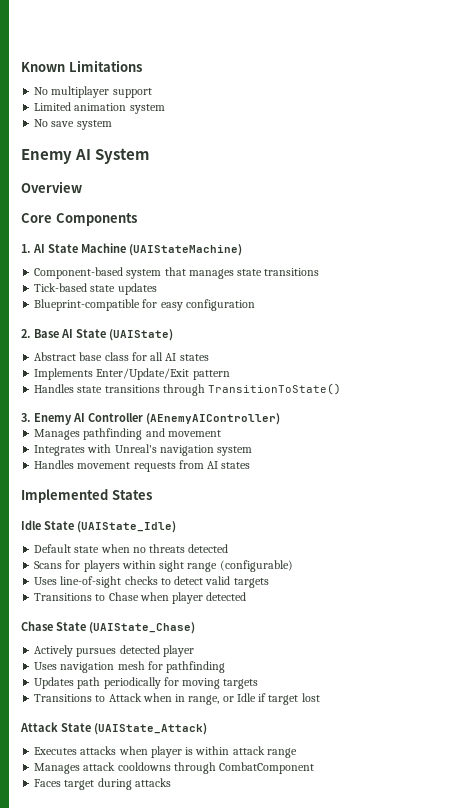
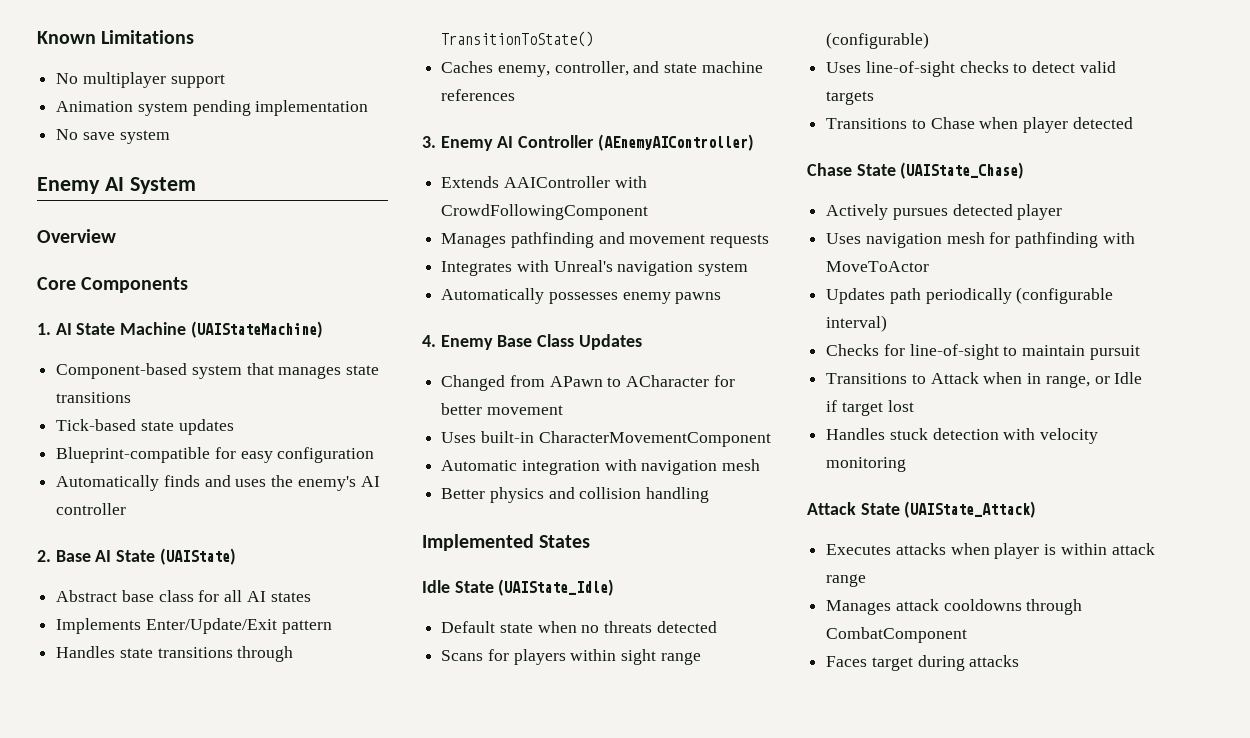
[34,102,165,114] Limited animation system -> [56,100,369,116] Animation system pending implementation
(255, 305) none -> [56,475,380,491] [56,503,127,515] // Automatically finds and uses the enemy's AI controller
(342, 389) none -> [441,61,763,77] [441,89,516,101] // Caches enemy, controller, and state machine references
(280, 419) none -> [441,176,647,188] [441,204,649,220] // Extends AAIController with CrowdFollowingComponent
(221, 433) none -> [710,234,770,248] requests
[34,460,251,472] Handles movement requests from AI states -> [441,288,722,304] [422,334,642,350] [441,375,735,391] [441,403,563,415] [441,431,771,447] [441,459,761,475] [441,487,710,503] Automatically possesses enemy pawns // 4. Enemy Base Class Updates // Changed from APawn to ACharacter for better movement // Uses built-in CharacterMovementComponent // Automatic integration with navigation mesh // Better physics and collision handling
(226, 667) none -> [1102,232,1135,244] [826,261,930,272] with MoveToActor
[163,677,259,689] for moving targets -> [1016,287,1114,304] [826,315,888,332] [826,344,1140,360] (configurable interval) // Checks for line-of-sight to maintain pursuit
(320, 697) none -> [826,428,1099,444] [826,457,907,472] // Handles stuck detection with velocity monitoring

